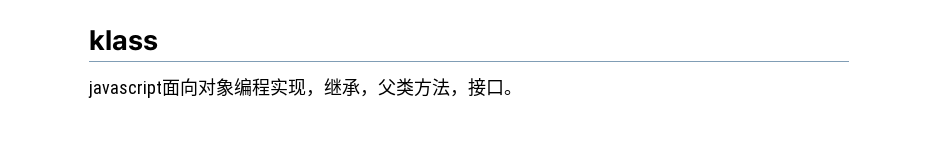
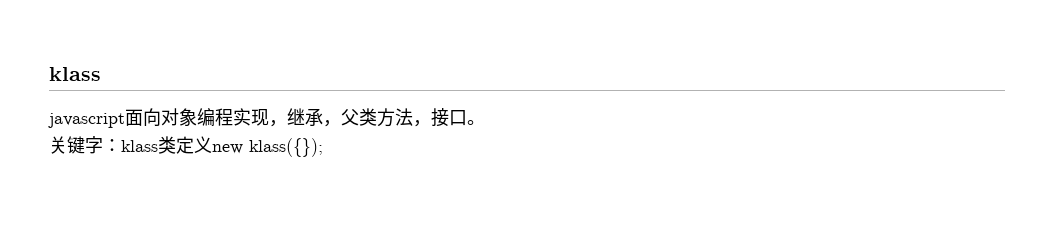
(522, 92) none -> [49,136,323,157] // 关键字：klass类定义new klass({});

